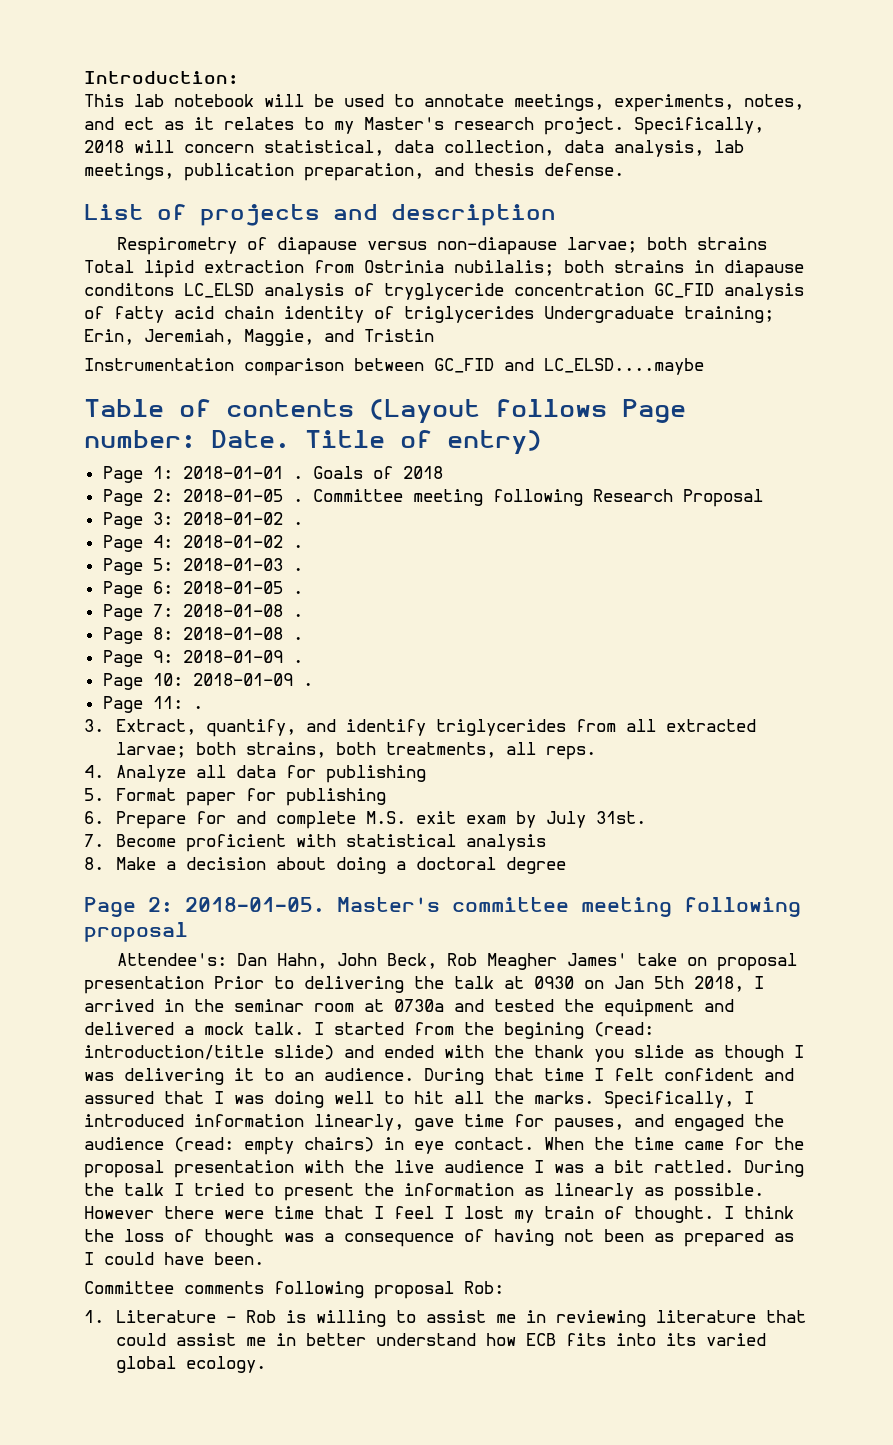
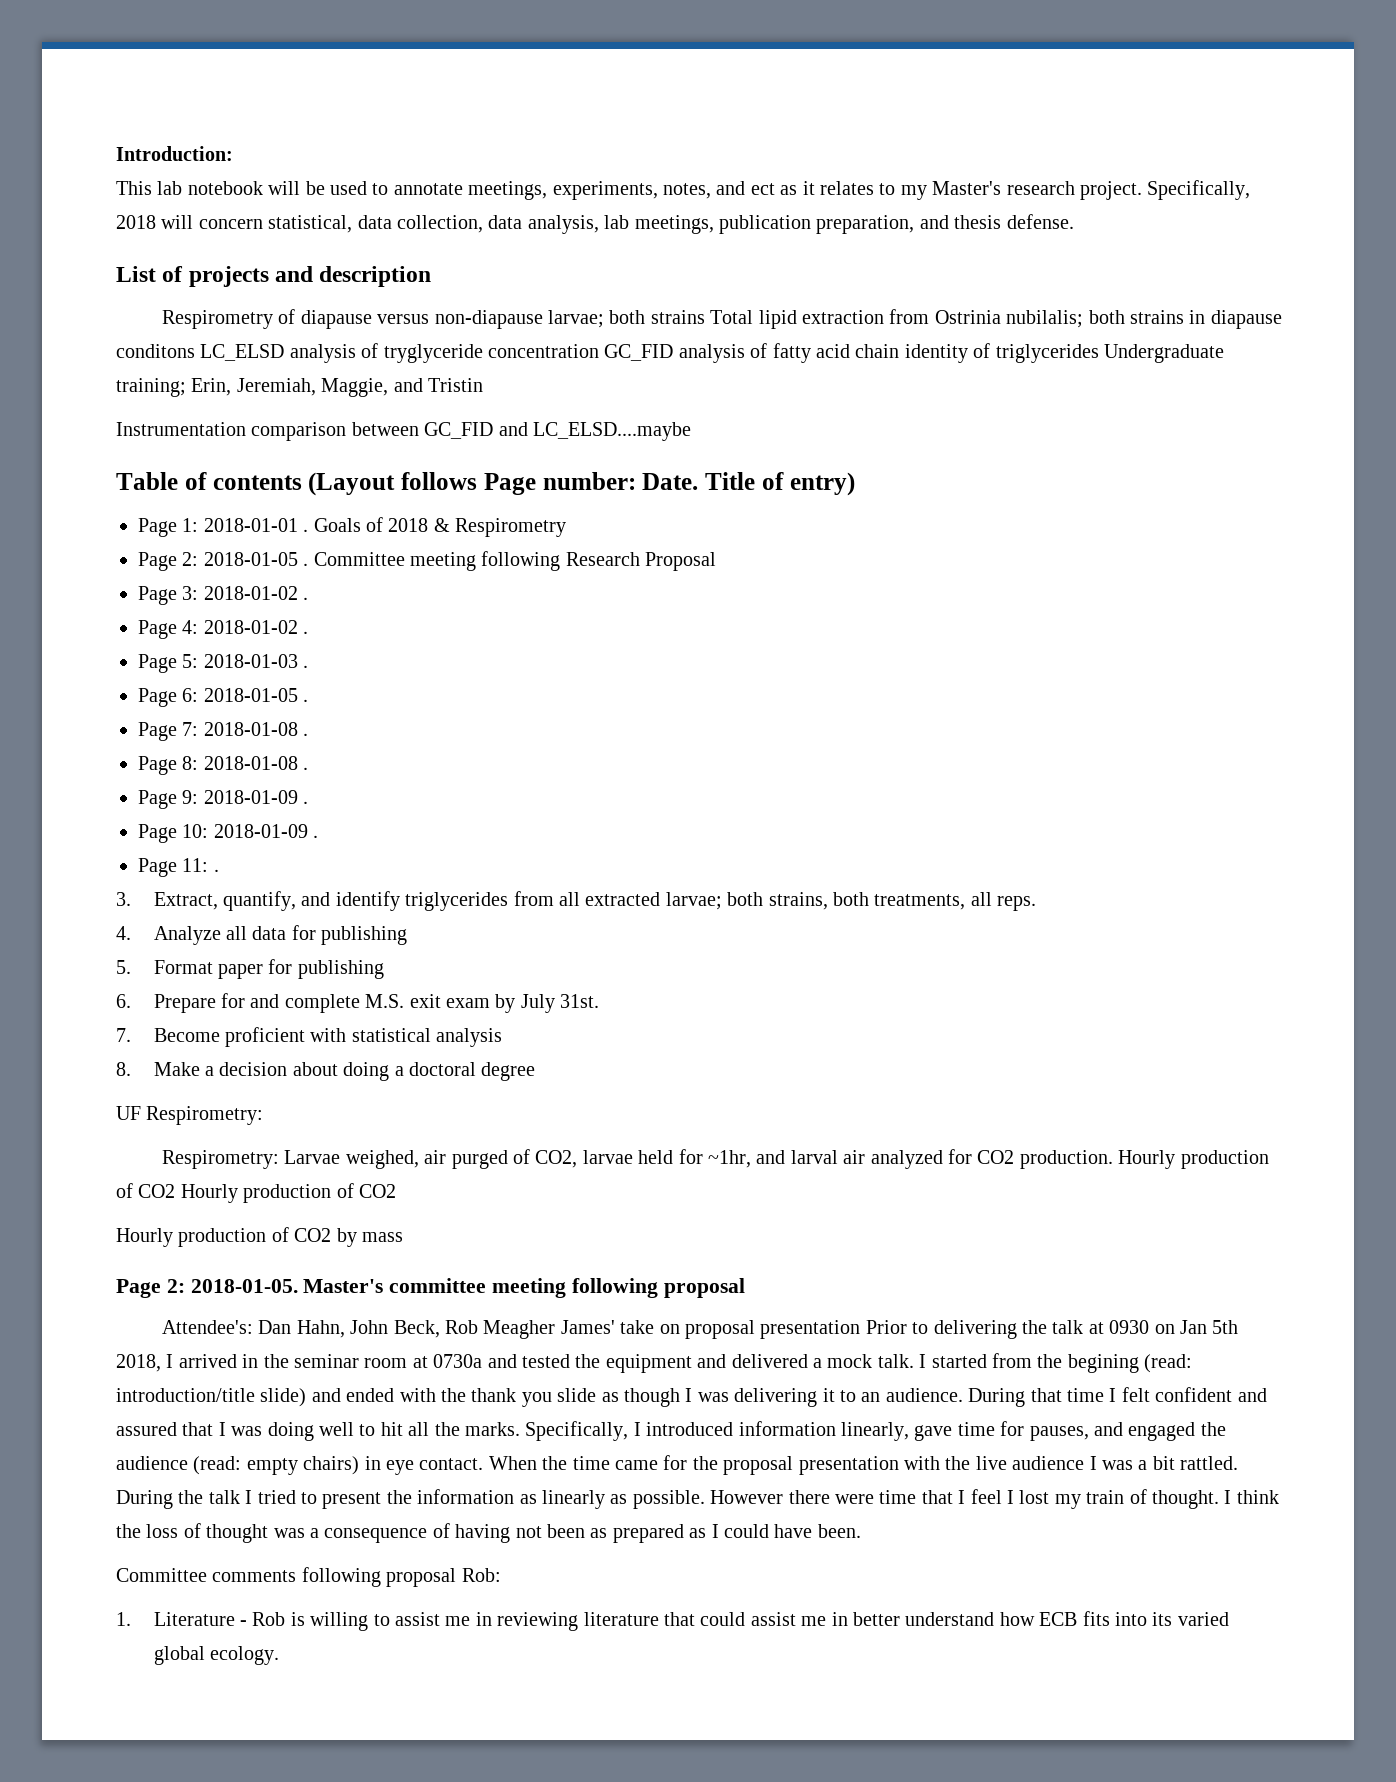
(443, 472) none -> [433,518,567,537] & Respirometry
(566, 865) none -> [116,1106,264,1125] [161,1149,1269,1169] [116,1183,396,1203] [116,1227,403,1247] // UF Respirometry: // Respirometry: Larvae weighed, air purged of CO2, larvae held for ~1hr, and larval air analyzed for CO2 production. Hourly production of CO2 Hourly production of CO2 // Hourly production of CO2 by mass

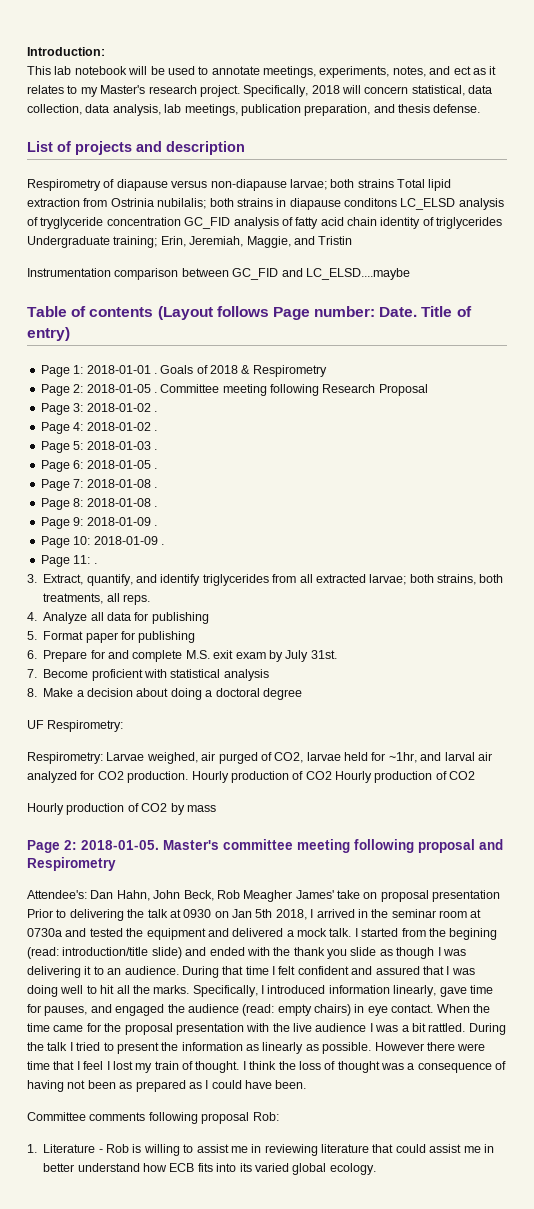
(745, 1288) none -> [479,839,503,850] [27,857,116,871] and Respirometry

